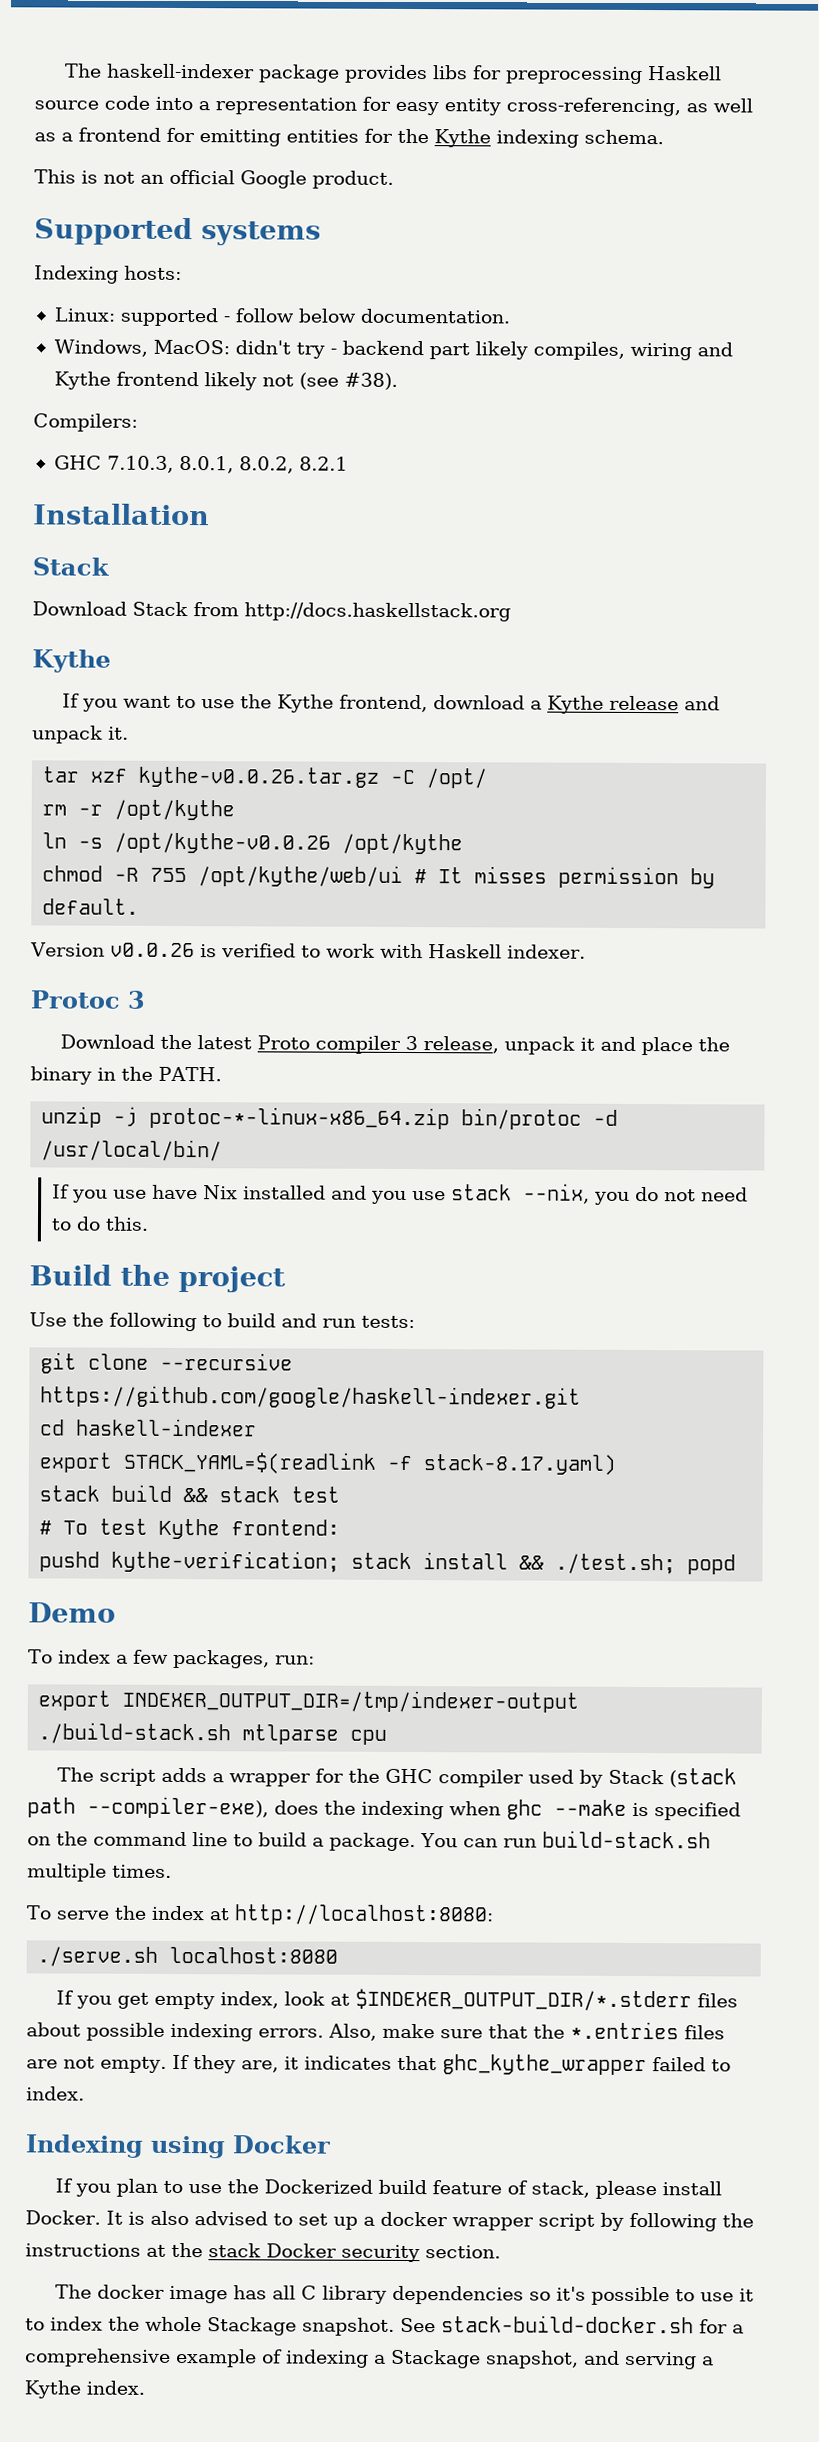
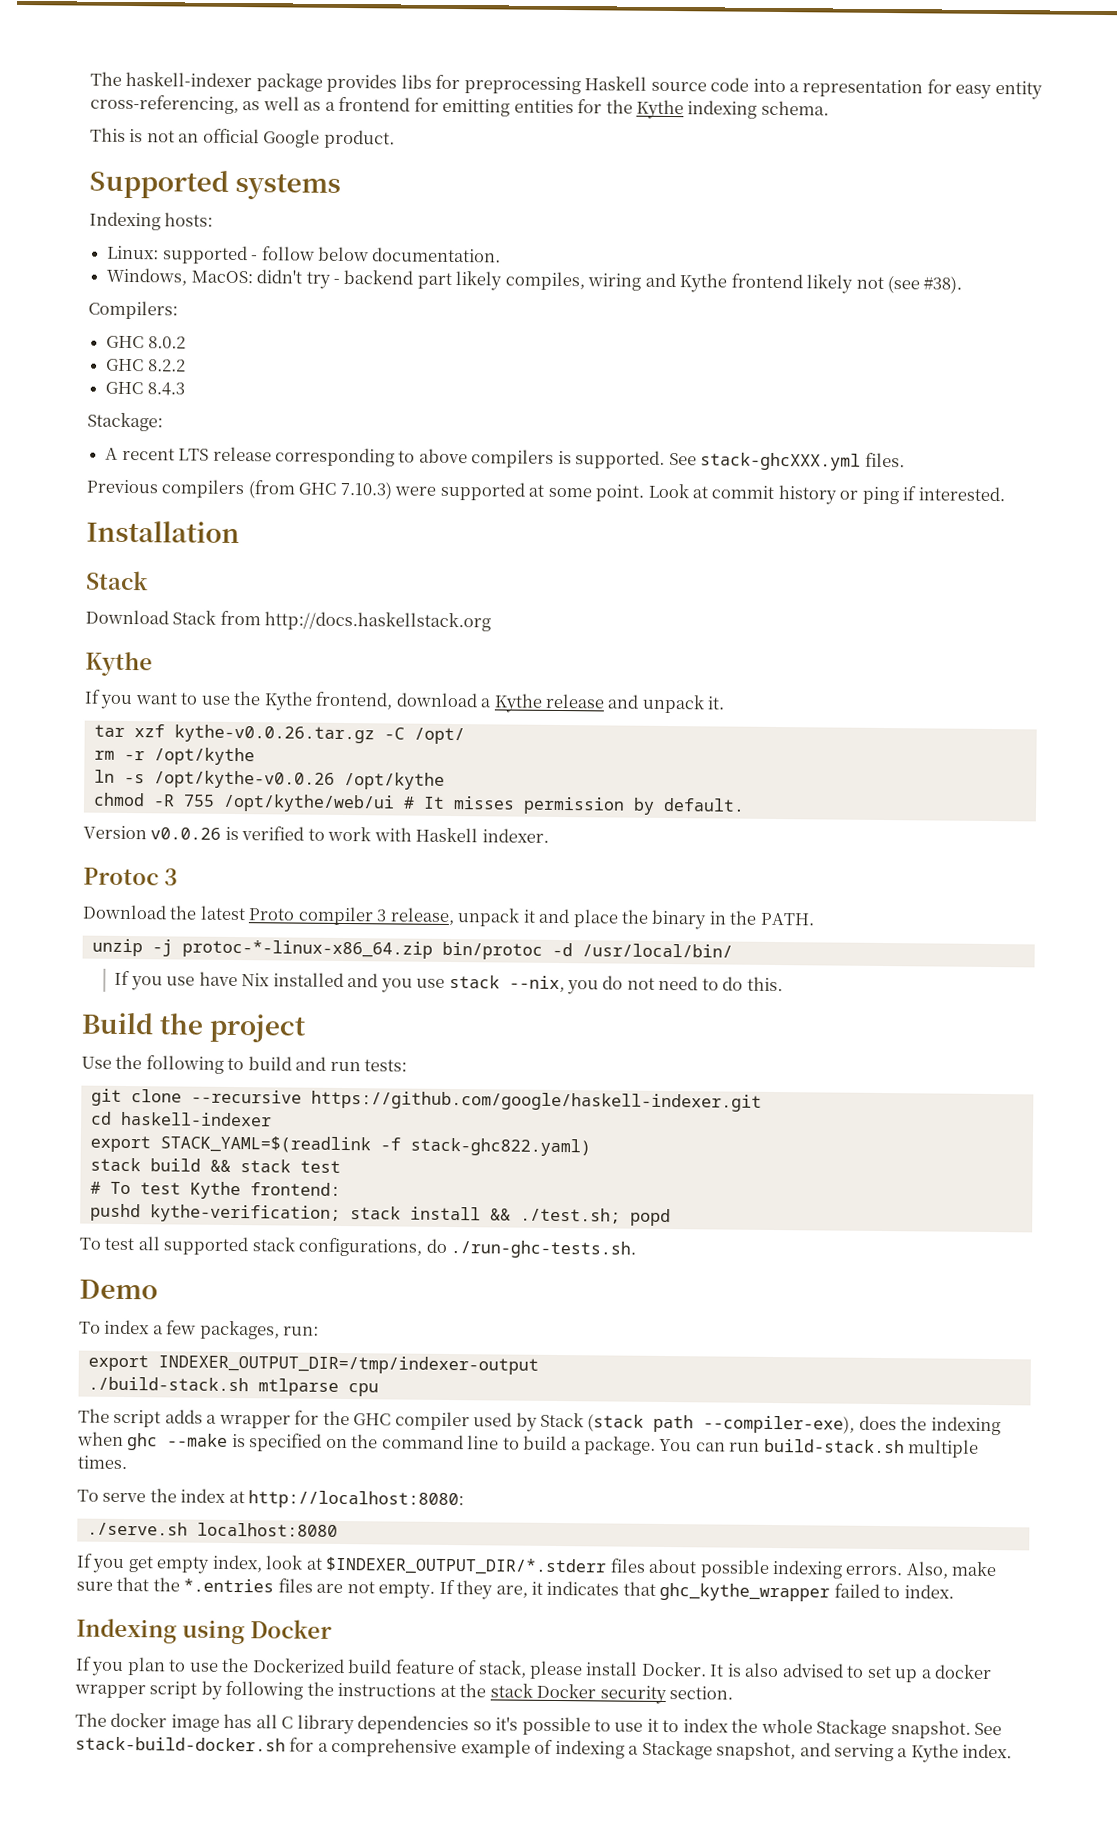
[106,455,348,474] 7.10.3, 8.0.1, 8.0.2, 8.2.1 -> [147,336,186,349] [106,358,186,372] [105,381,185,396] [87,412,163,432] [105,446,905,471] [86,479,1005,505] 8.0.2 // GHC 8.2.2 // GHC 8.4.3 // Stackage: // A recent LTS release corresponding to above compilers is supported. See stack-ghcXXX.yml files. // Previous compilers (from GHC 7.10.3) were supported at some point. Look at commit history or ping if interested.
[423,1454,617,1475] stack-8.17.yaml) -> [409,1137,591,1157] stack-ghc822.yaml)
(737, 1564) none -> [79,1236,637,1259] // To test all supported stack configurations, do ./run-ghc-tests.sh.

